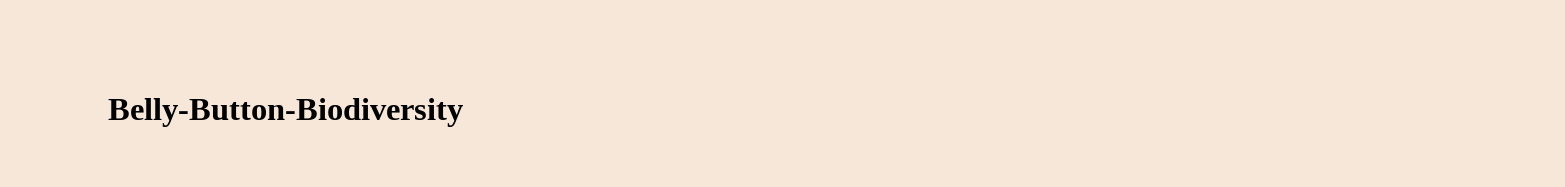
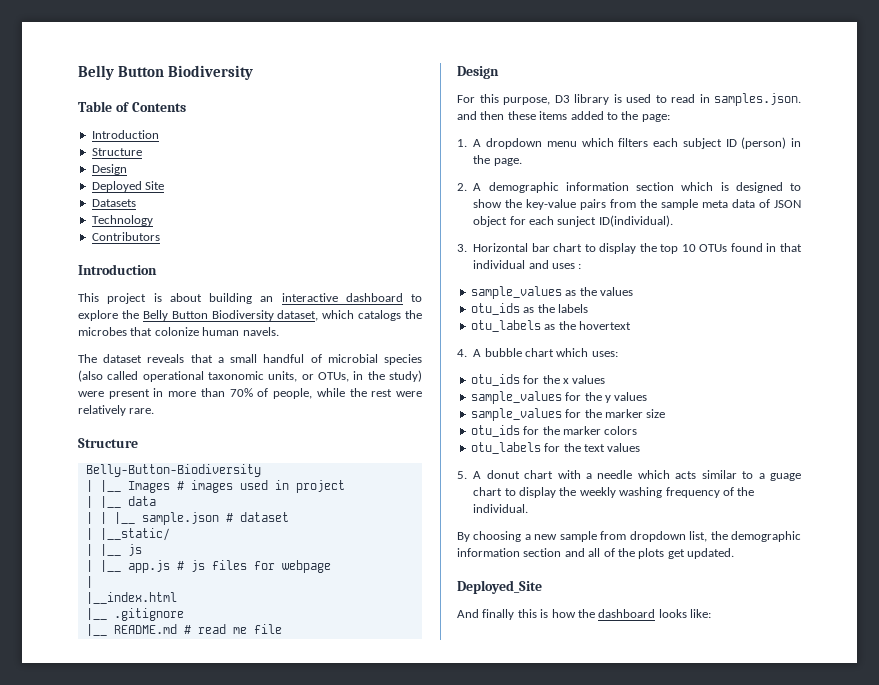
[108,98,463,127] Belly-Button-Biodiversity -> [78,65,254,80] [78,101,186,112] [91,130,159,139] [91,148,142,156] [91,164,127,175] [91,181,165,192] [91,199,136,207] [91,215,153,226] [91,232,160,241] [78,264,157,275] [78,293,422,304] [78,310,422,321] [78,327,279,336] [78,354,423,365] [78,370,422,382] [78,388,423,399] [78,405,155,416] [78,438,138,448] [85,464,261,477] [85,480,345,493] [85,496,156,508] [85,512,289,525] [85,528,170,541] [85,544,142,556] [85,560,331,573] [85,576,93,588] [85,592,177,604] [85,608,184,621] [85,624,282,636] [457,66,499,79] [457,93,801,106] [457,111,670,122] [457,137,801,149] [473,155,522,166] [457,182,801,193] [473,199,801,210] [473,215,673,227] [457,243,802,254] [473,260,582,269] [470,286,633,299] [470,303,588,315] [470,320,631,332] [457,348,618,357] [470,374,606,386] [470,391,648,404] [470,408,666,421] [470,425,638,437] [470,442,641,454] [457,470,801,481] [473,487,755,498] [473,504,529,513] [457,531,801,542] [457,548,734,559] [457,580,542,594] [457,609,711,620] Belly Button Biodiversity // Table of Contents // Introduction // Structure // Design // Deployed Site // Datasets // Technology // Contributors // Introduction // This project is about building an interactive dashboard to explore the Belly Button Biodiversity dataset, which catalogs the microbes that colonize human navels. // The dataset reveals that a small handful of microbial species (also called operational taxonomic units, or OTUs, in the study) were present in more than 70% of people, while the rest were relatively rare. // Structure // Belly-Button-Biodiversity // | |__ Images # images used in project // | |__ data // | | |__ sample.json # dataset // | |__static/ // | |__ js // | |__ app.js # js files for webpage // | // |__index.html // |__ .gitignore // |__ README.md # read me file // Design // For this purpose, D3 library is used to read in samples.json. and then these items added to the page: // 1. A dropdown menu which filters each subject ID (person) in the page. // 2. A demographic information section which is designed to show the key-value pairs from the sample meta data of JSON object for each sunject ID(individual). // 3. Horizontal bar chart to display the top 10 OTUs found in that individual and uses : // sample_values as the values // otu_ids as the labels // otu_labels as the hovertext // 4. A bubble chart which uses: // otu_ids for the x values // sample_values for the y values // sample_values for the marker size // otu_ids for the marker colors // otu_labels for the text values // 5. A donut chart with a needle which acts similar to a guage chart to display the weekly washing frequency of the individual. // By choosing a new sample from dropdown list, the demographic information section and all of the plots get updated. // Deployed_Site // And finally this is how the dashboard looks like:

